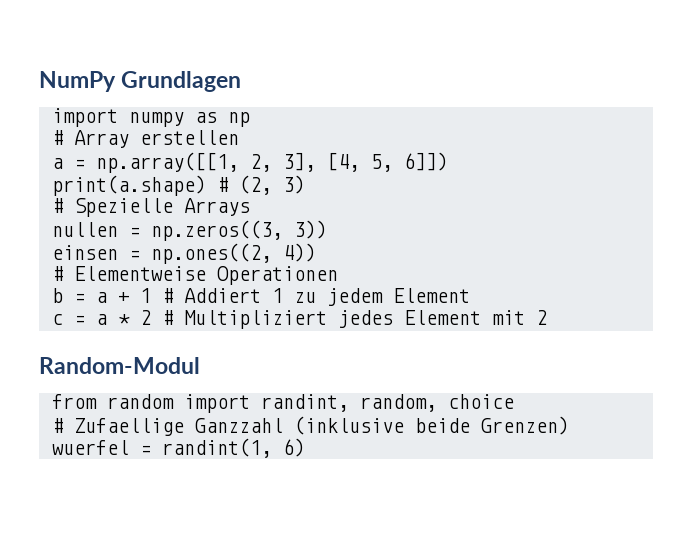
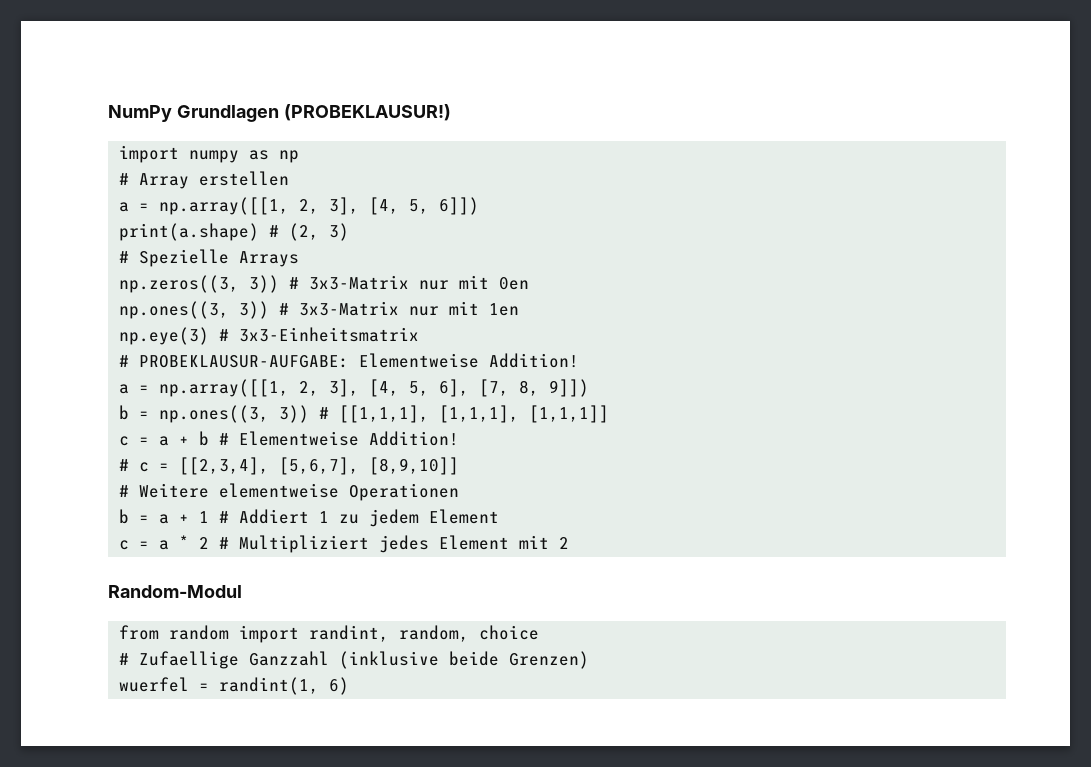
(242, 81) none -> [283,104,451,121] (PROBEKLAUSUR!)
[51,222,140,237] nullen = -> (299, 259) none
[51,243,316,264] [51,266,206,281] // einsen = np.ones((2, 4)) // # Elementweise -> [288,275,529,290] [118,301,519,319] [118,327,419,345] [118,353,579,368] [118,379,589,397] [118,405,609,423] [118,431,459,446] [118,457,459,475] [118,483,339,498] # 3x3-Matrix nur mit 0en // np.ones((3, 3)) # 3x3-Matrix nur mit 1en // np.eye(3) # 3x3-Einheitsmatrix // # PROBEKLAUSUR-AUFGABE: Elementweise Addition! // a = np.array([[1, 2, 3], [4, 5, 6], [7, 8, 9]]) // b = np.ones((3, 3)) # [[1,1,1], [1,1,1], [1,1,1]] // c = a + b # Elementweise Addition! // # c = [[2,3,4], [5,6,7], [8,9,10]] // # Weitere elementweise

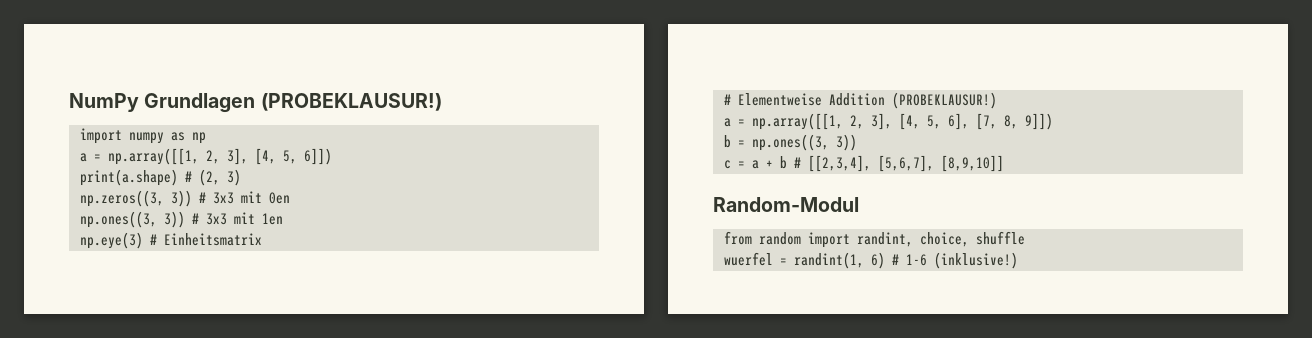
[118,171,289,189] // # Array erstellen -> (207, 138) none
[118,249,299,267] // # Spezielle Arrays -> (242, 177) none
[308,275,449,290] 3x3-Matrix nur -> [213,192,235,204] 3x3
[298,301,439,316] 3x3-Matrix nur -> [206,213,228,225] 3x3
[238,327,419,342] [118,353,579,368] 3x3-Einheitsmatrix // # PROBEKLAUSUR-AUFGABE: Elementweise Addition! -> [164,233,263,246] [724,92,998,109] Einheitsmatrix // # Elementweise Addition (PROBEKLAUSUR!)
[318,405,609,423] # [[1,1,1], [1,1,1], [1,1,1]] -> (858, 142) none
[238,431,459,446] [118,457,459,475] [118,483,459,501] [118,509,499,527] [118,535,569,553] Elementweise Addition! // # c = [[2,3,4], [5,6,7], [8,9,10]] // # Weitere elementweise Operationen // b = a + 1 # Addiert 1 zu jedem Element // c = a * 2 # Multipliziert jedes Element mit 2 -> [808,155,1005,172] [[2,3,4], [5,6,7], [8,9,10]]
[398,625,539,642] [118,651,589,669] random, choice // # Zufaellige Ganzzahl (inklusive beide Grenzen) -> [920,231,1026,247] choice, shuffle
(349, 686) none -> [892,252,1019,269] # 1-6 (inklusive!)

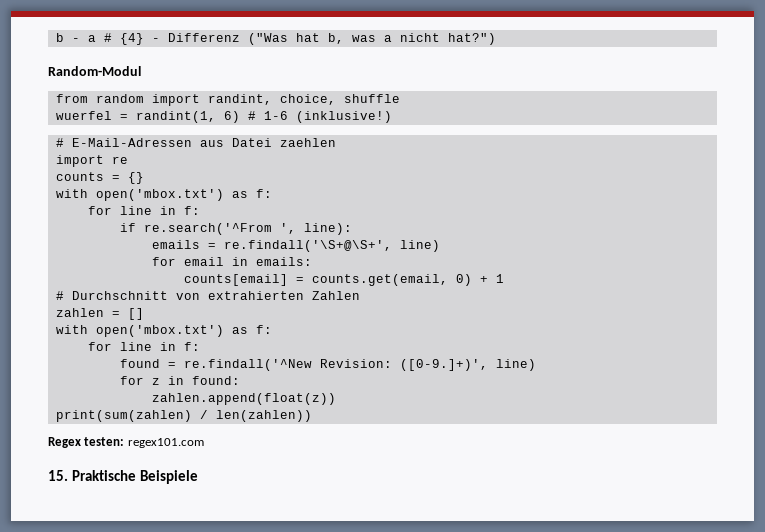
[69,93,442,113] [80,128,207,144] [80,148,333,165] [80,169,242,186] [80,190,291,207] [80,211,284,228] [80,232,263,249] [724,92,998,109] [724,113,1054,130] [724,134,858,151] [724,155,1005,172] NumPy Grundlagen (PROBEKLAUSUR!) // import numpy as np // a = np.array([[1, 2, 3], [4, 5, 6]]) // print(a.shape) # (2, 3) // np.zeros((3, 3)) # 3x3 mit 0en // np.ones((3, 3)) # 3x3 mit 1en // np.eye(3) # Einheitsmatrix // # Elementweise Addition (PROBEKLAUSUR!) // a = np.array([[1, 2, 3], [4, 5, 6], [7, 8, 9]]) // b = np.ones((3, 3)) // c = a + b # [[2,3,4], [5,6,7], [8,9,10]] -> [55,33,496,45] b - a # {4} - Differenz ("Was hat b, was a nicht hat?")
(1019, 260) none -> [55,138,336,147] [55,155,128,167] [55,172,144,184] [55,189,272,201] [87,206,200,215] [119,223,352,235] [151,240,440,252] [151,257,312,266] [183,274,504,286] [55,291,360,300] [55,308,144,320] [55,325,272,337] [87,342,200,351] [119,359,536,371] [119,376,240,385] [151,393,336,405] [55,410,312,422] [48,437,204,448] [48,470,198,484] // # E-Mail-Adressen aus Datei zaehlen // import re // counts = {} // with open('mbox.txt') as f: // for line in f: // if re.search('^From ', line): // emails = re.findall('\S+@\S+', line) // for email in emails: // counts[email] = counts.get(email, 0) + 1 // # Durchschnitt von extrahierten Zahlen // zahlen = [] // with open('mbox.txt') as f: // for line in f: // found = re.findall('^New Revision: ([0-9.]+)', line) // for z in found: // zahlen.append(float(z)) // print(sum(zahlen) / len(zahlen)) // Regex testen: regex101.com // 15. Praktische Beispiele

